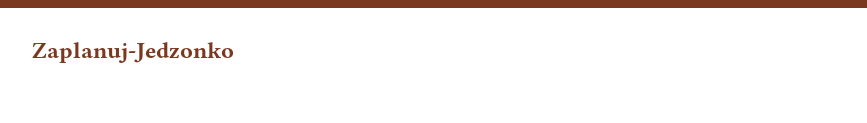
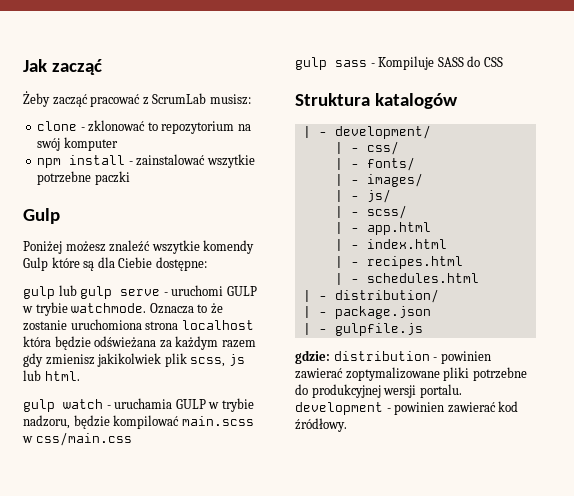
[32,42,234,63] Zaplanuj-Jedzonko -> [23,59,102,75] [23,91,251,107] [37,120,251,134] [37,137,118,151] [37,154,255,168] [37,171,130,185] [23,208,60,224] [23,240,255,254] [23,257,207,271] [23,285,257,299] [22,302,223,316] [23,319,254,331] [23,336,256,350] [23,353,245,367] [23,370,80,381] [23,398,254,412] [23,415,254,429] [22,432,132,446] [295,56,503,70] [295,93,458,109] [302,125,431,139] [334,141,399,155] [334,157,415,171] [334,173,423,187] [334,189,391,203] [334,205,407,219] [334,222,431,235] [334,239,447,251] [334,256,463,269] [334,273,479,285] [302,289,439,303] [302,306,431,319] [302,323,423,336] [295,350,491,364] [295,367,527,381] [295,384,462,398] [295,401,519,415] [295,418,347,432] Jak zacząć // Żeby zacząć pracować z ScrumLab musisz: // clone - zklonować to repozytorium na swój komputer // npm install - zainstalować wszytkie potrzebne paczki // Gulp // Poniżej możesz znaleźć wszytkie komendy Gulp które są dla Ciebie dostępne: // gulp lub gulp serve - uruchomi GULP w trybie watchmode. Oznacza to że zostanie uruchomiona strona localhost która będzie odświeżana za każdym razem gdy zmienisz jakikolwiek plik scss, js lub html. // gulp watch - uruchamia GULP w trybie nadzoru, będzie kompilować main.scss w css/main.css // gulp sass - Kompiluje SASS do CSS // Struktura katalogów // | - development/ // | - css/ // | - fonts/ // | - images/ // | - js/ // | - scss/ // | - app.html // | - index.html // | - recipes.html // | - schedules.html // | - distribution/ // | - package.json // | - gulpfile.js // gdzie: distribution - powinien zawierać zoptymalizowane pliki potrzebne do produkcyjnej wersji portalu. development - powinien zawierać kod źródłowy.

